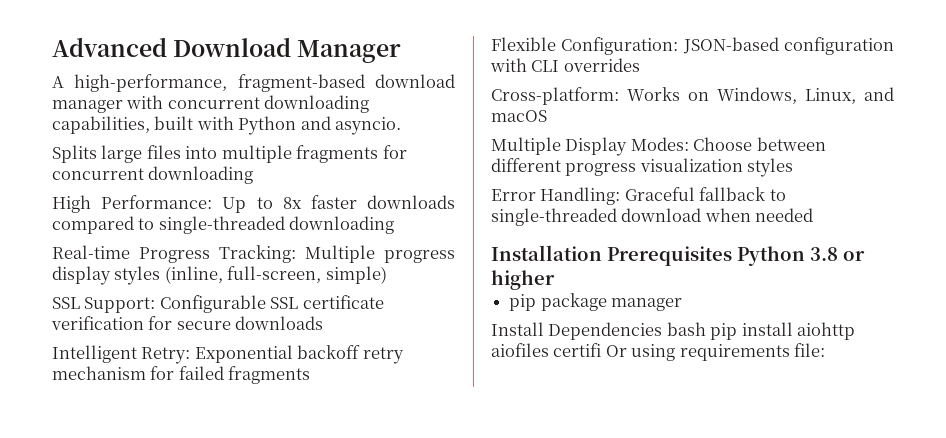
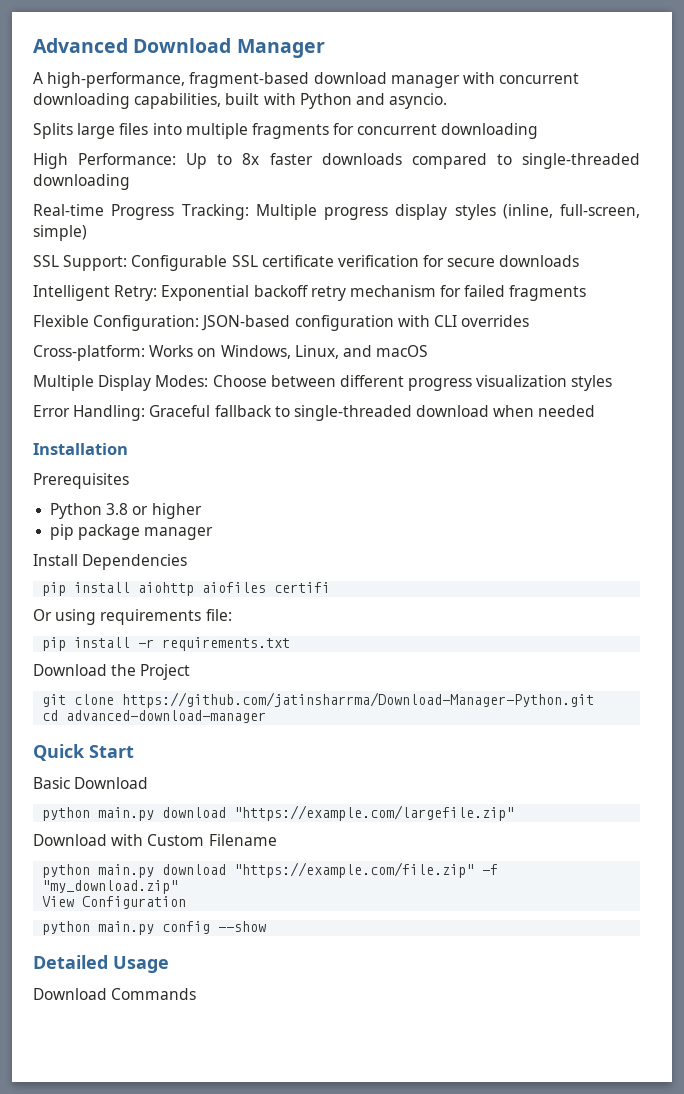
(602, 253) none -> (128, 449) //
(732, 256) none -> (129, 481) //
[666,322,706,336] bash -> (188, 562) //
(602, 350) none -> (331, 587) //
(826, 350) none -> [42,637,291,651] [33,664,191,680] [42,692,595,708] [42,710,267,723] [33,744,134,761] [33,777,149,789] [42,805,515,821] [33,834,277,846] [42,862,499,878] [42,880,179,894] [42,896,187,909] [42,921,267,935] [33,955,169,973] [33,988,197,1000] // pip install -r requirements.txt // Download the Project // git clone https://github.com/jatinsharrma/Download-Manager-Python.git // cd advanced-download-manager // Quick Start // Basic Download // python main.py download "https://example.com/largefile.zip" // Download with Custom Filename // python main.py download "https://example.com/file.zip" -f "my_download.zip" // View Configuration // python main.py config --show // Detailed Usage // Download Commands

